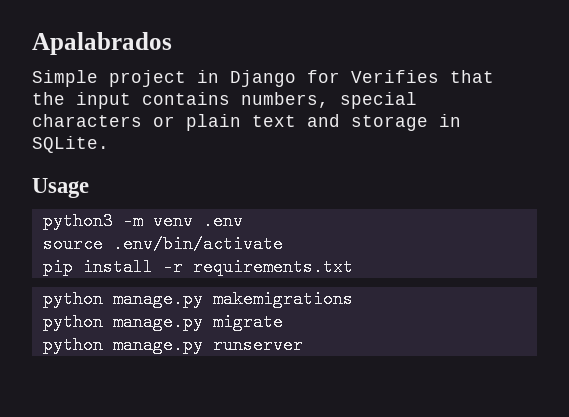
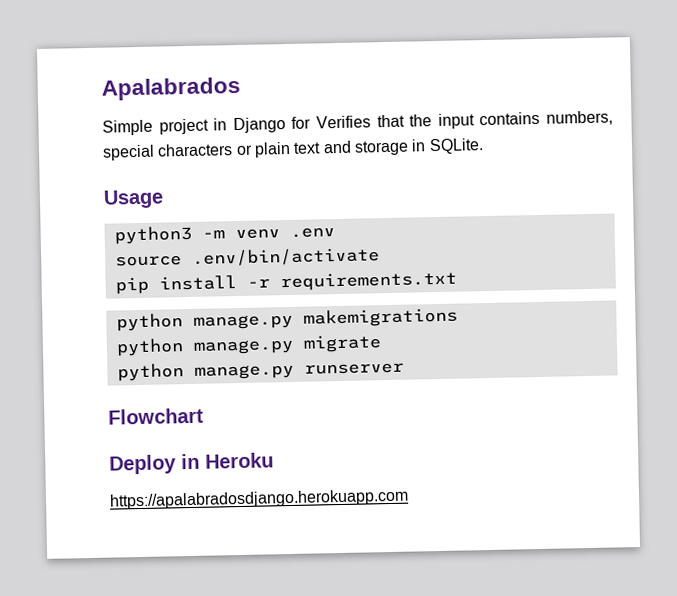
(303, 345) none -> [108,407,204,425] [109,452,274,475] [109,488,409,510] // Flowchart // Deploy in Heroku // https://apalabradosdjango.herokuapp.com

